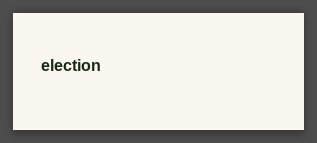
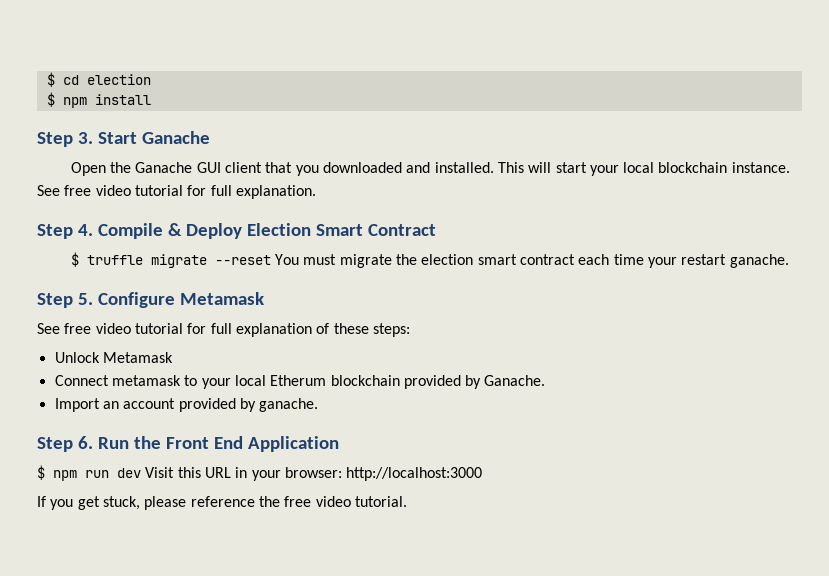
[41,59,101,71] election -> [46,72,151,87] [46,92,151,108] [37,131,210,147] [70,162,790,176] [37,185,316,199] [37,223,436,239] [70,252,789,268] [37,292,264,308] [37,323,410,337] [54,352,173,363] [54,375,546,389] [54,398,319,412] [37,436,339,452] [37,465,483,481] [37,496,407,510] $ cd election // $ npm install // Step 3. Start Ganache // Open the Ganache GUI client that you downloaded and installed. This will start your local blockchain instance. See free video tutorial for full explanation. // Step 4. Compile & Deploy Election Smart Contract // $ truffle migrate --reset You must migrate the election smart contract each time your restart ganache. // Step 5. Configure Metamask // See free video tutorial for full explanation of these steps: // Unlock Metamask // Connect metamask to your local Etherum blockchain provided by Ganache. // Import an account provided by ganache. // Step 6. Run the Front End Application // $ npm run dev Visit this URL in your browser: http://localhost:3000 // If you get stuck, please reference the free video tutorial.

